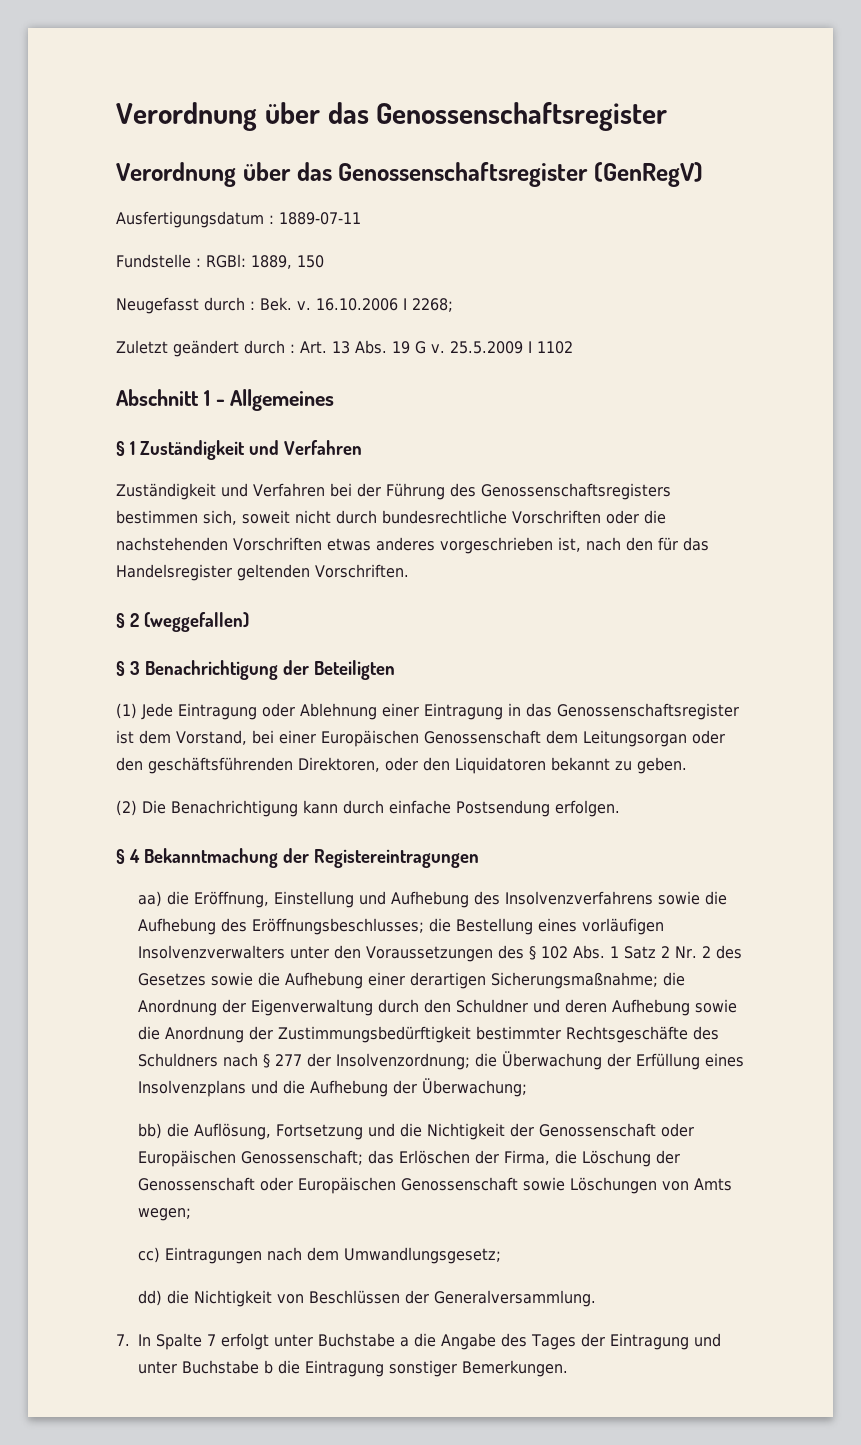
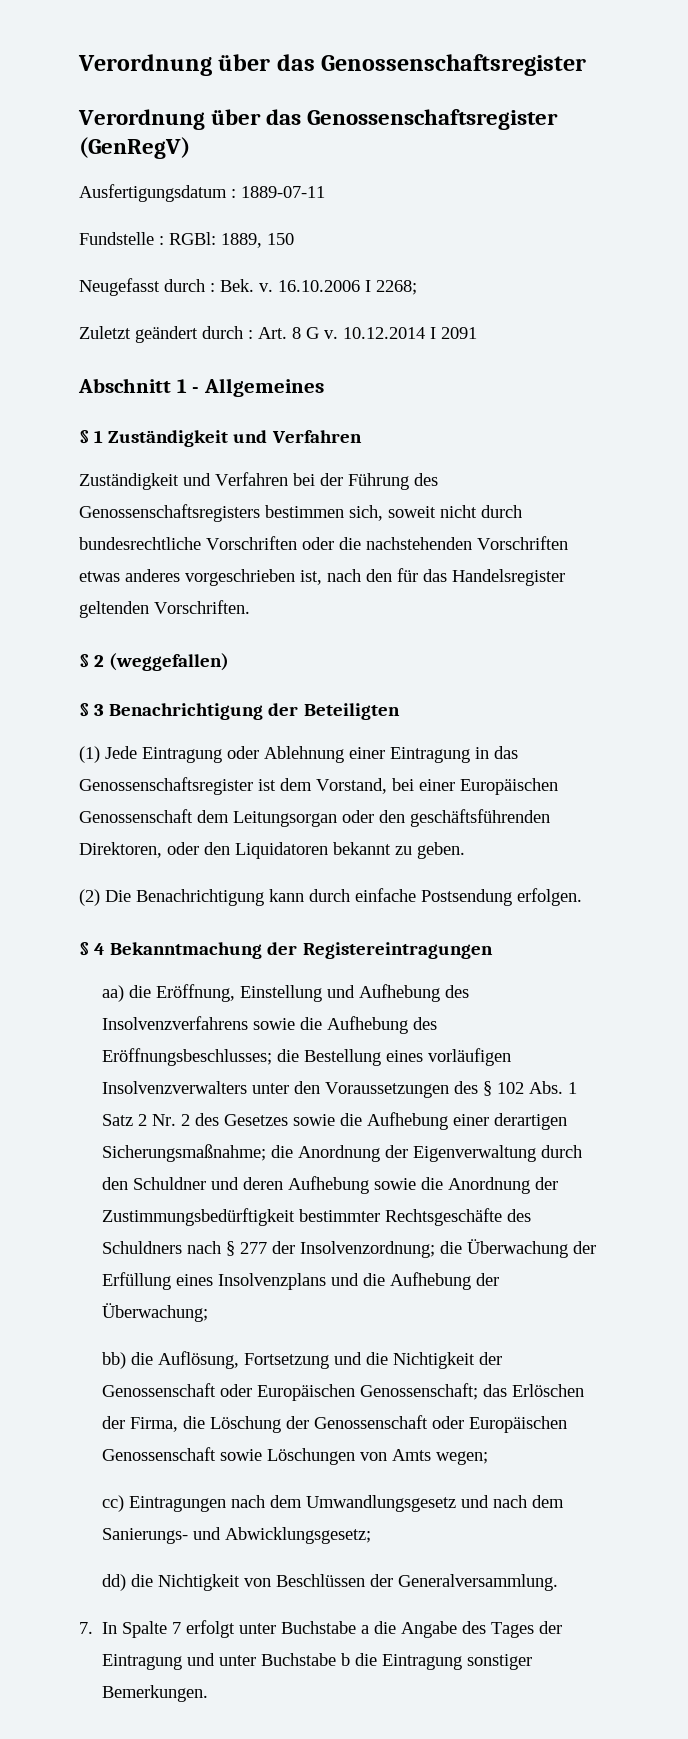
[332,340,573,354] 13 Abs. 19 G v. 25.5.2009 I 1102 -> [292,327,477,339] 8 G v. 10.12.2014 I 2091
[343,1247,501,1264] Umwandlungsgesetz; -> [306,1495,565,1512] [102,1527,372,1544] Umwandlungsgesetz und nach dem Sanierungs- und Abwicklungsgesetz;

